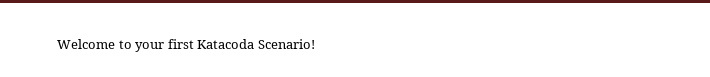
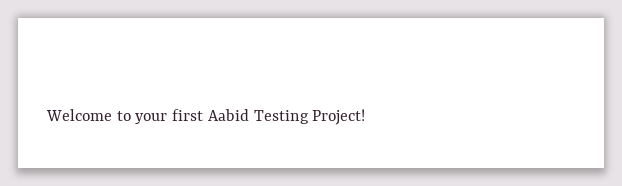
[197,39,315,49] Katacoda Scenario! -> [207,109,366,125] Aabid Testing Project!

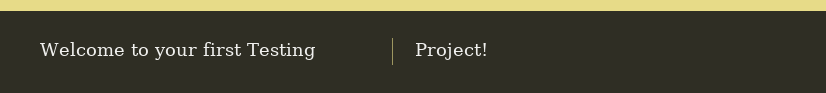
[207,109,249,121] Aabid -> (242, 49) none

